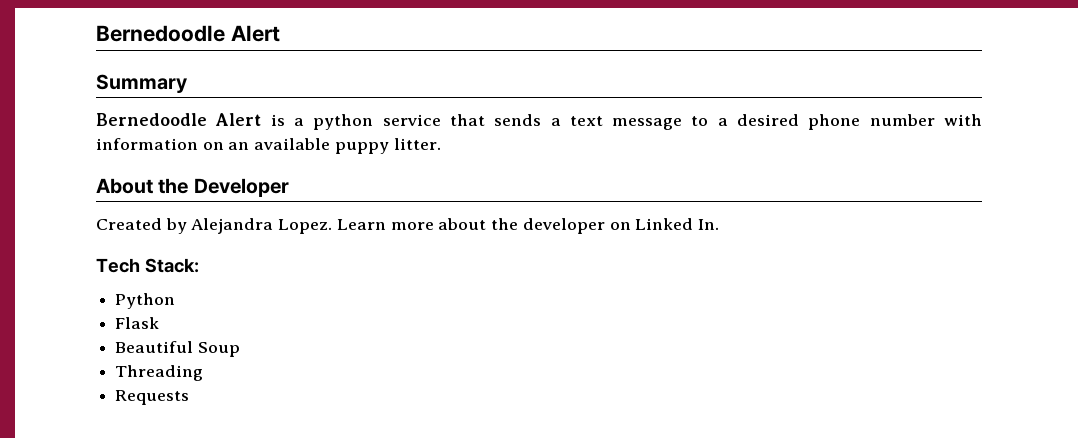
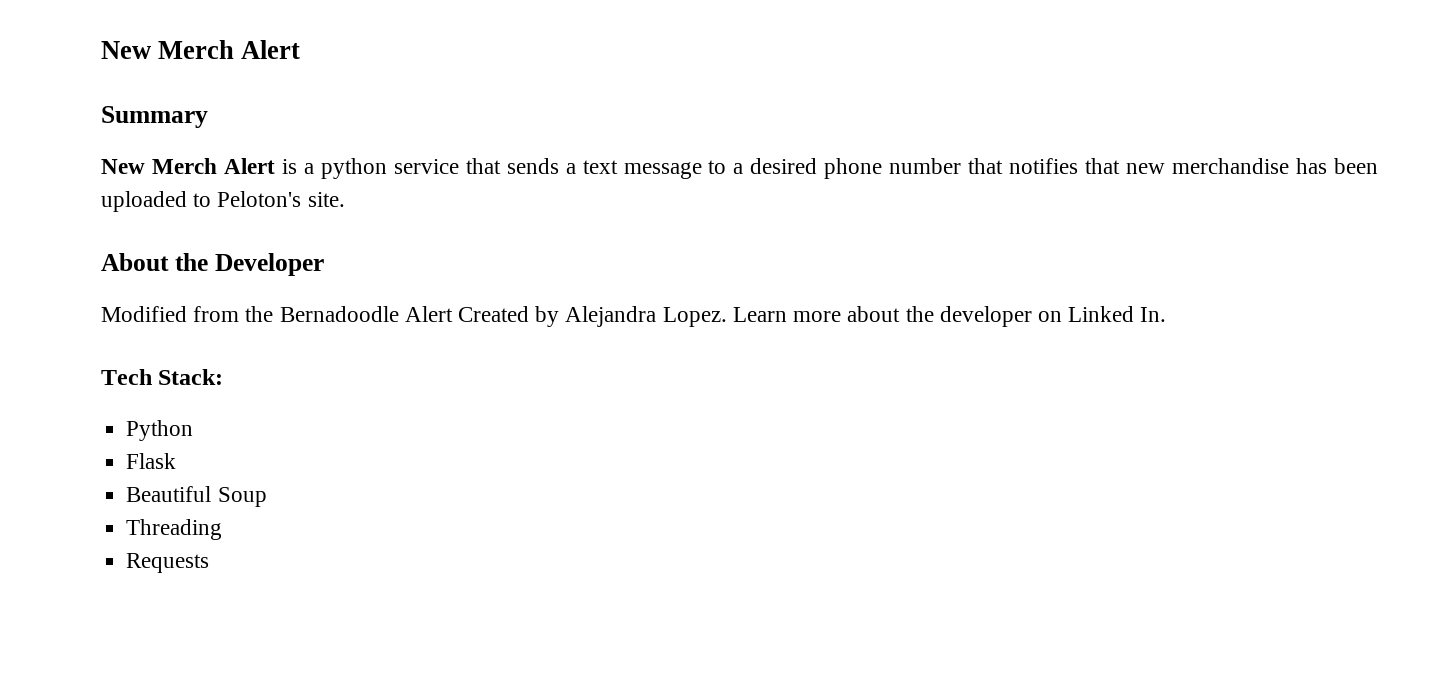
[96,25,225,42] Bernedoodle -> [101,40,235,59] New Merch
[96,113,207,126] Bernedoodle -> [101,158,217,174] New Merch
[944,114,982,126] [96,138,441,154] [96,178,289,197] with information on an available puppy litter. // About the Developer // -> [968,158,1378,174] [101,191,345,212] [101,253,324,276] [101,306,453,322] that notifies that new merchandise has been uploaded to Peloton's site. // About the Developer // Modified from the Bernadoodle Alert

